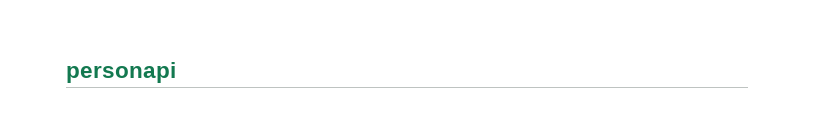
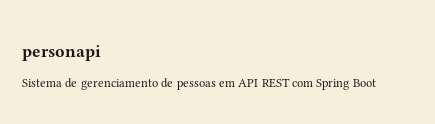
(176, 72) none -> [22,78,376,90] // Sistema de gerenciamento de pessoas em API REST com Spring Boot

